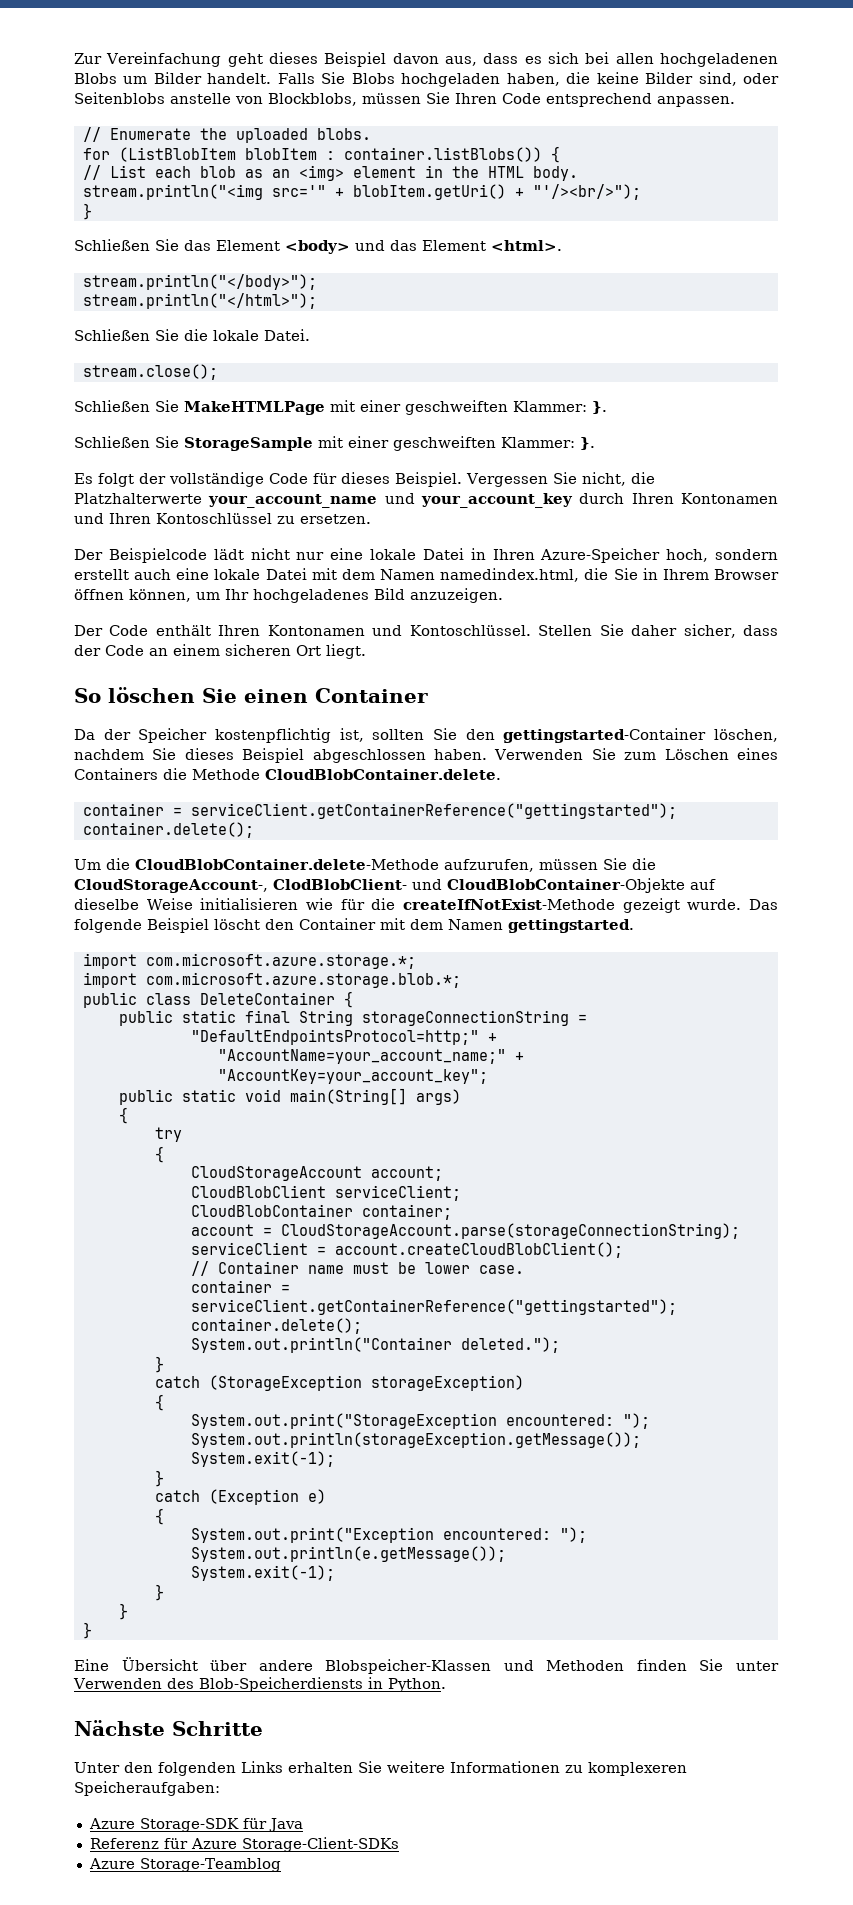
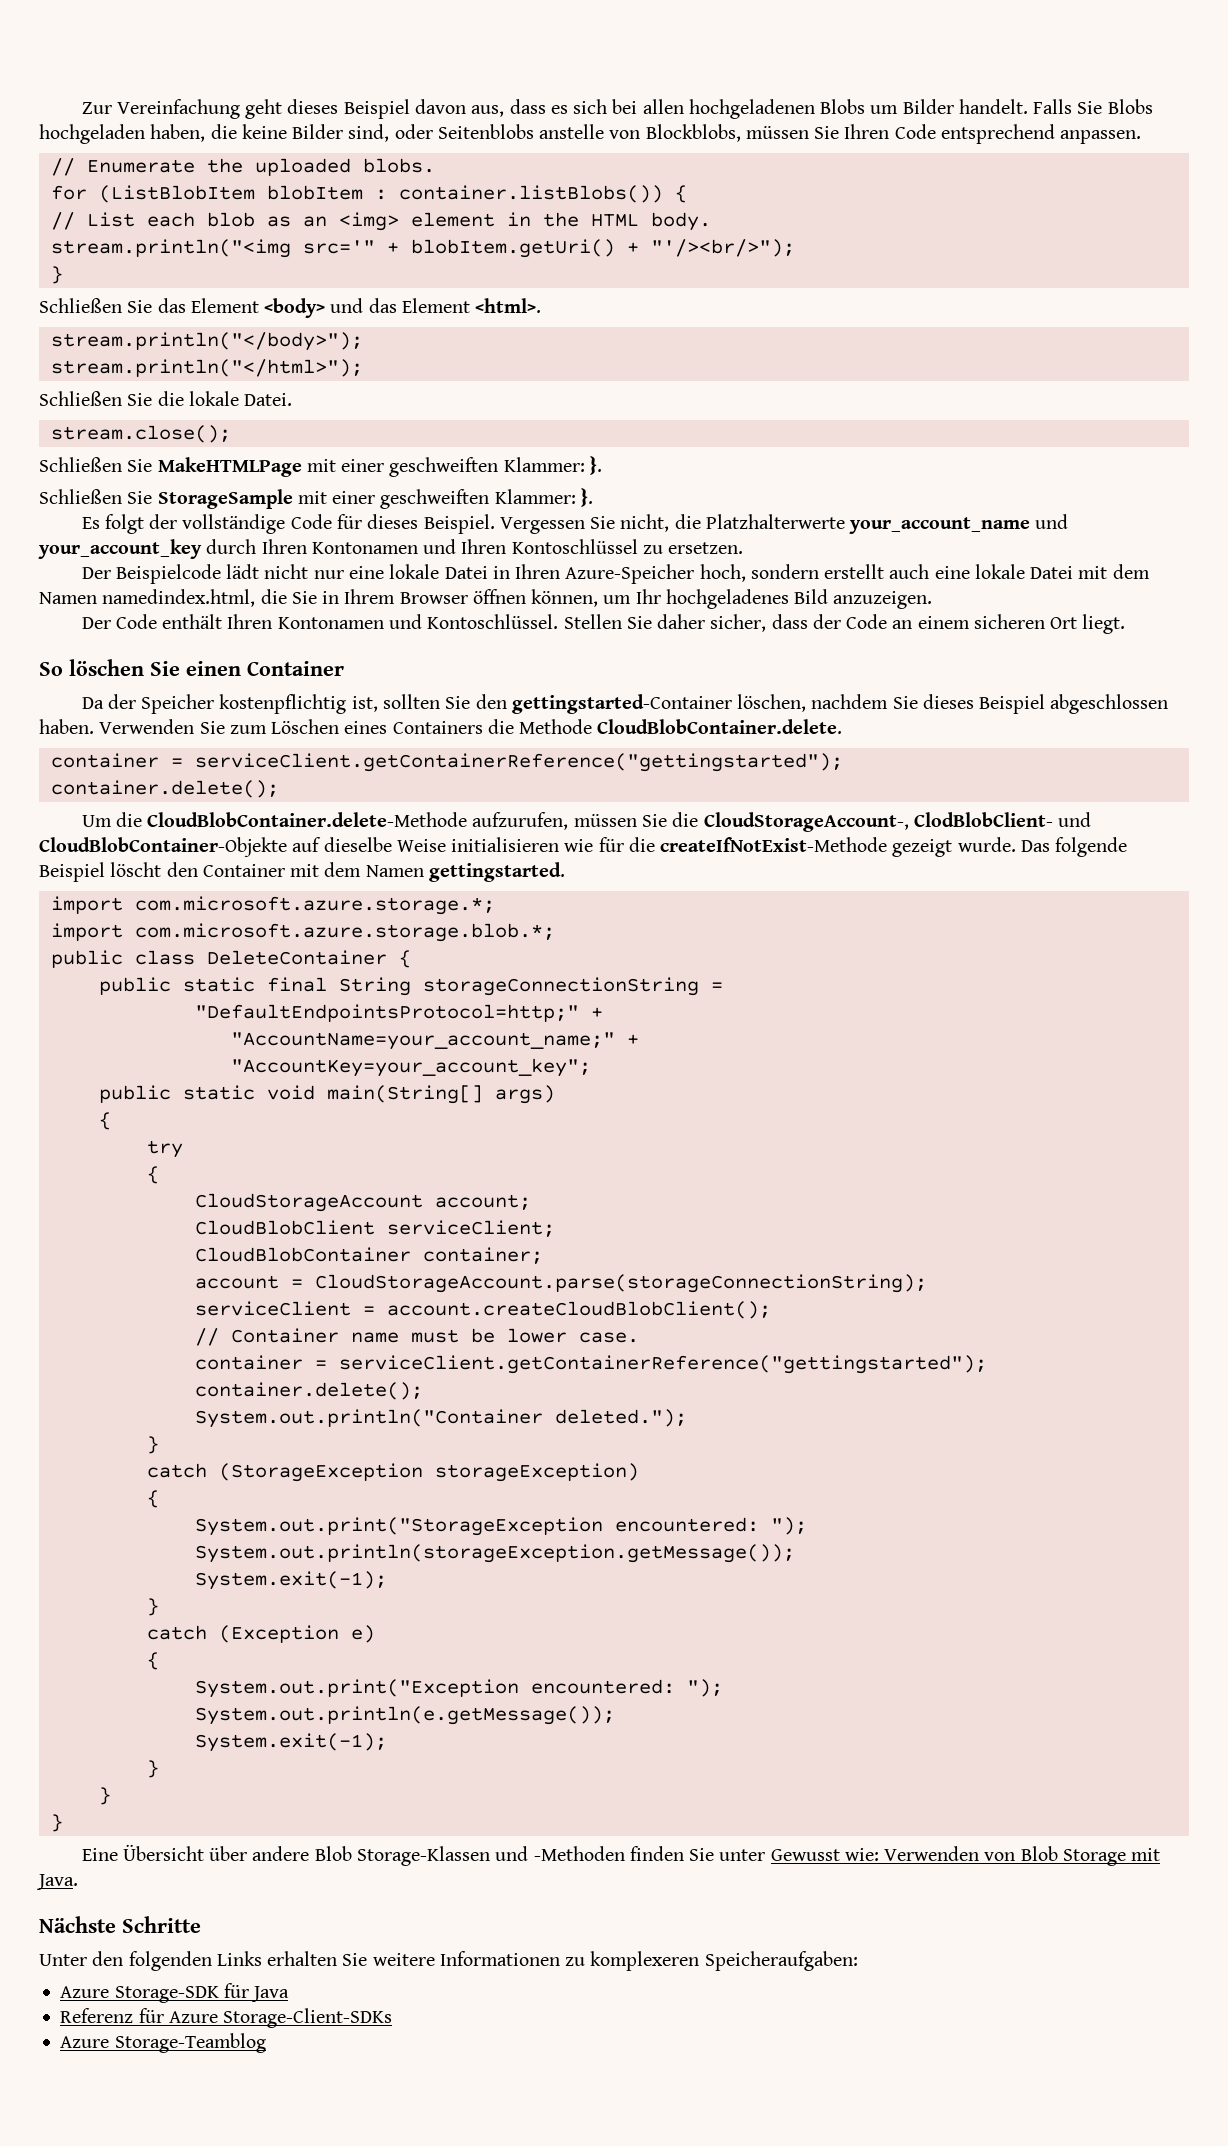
[325,1659,779,1674] [73,1677,446,1692] Blobspeicher-Klassen und Methoden finden Sie unter Verwenden des Blob-Speicherdiensts in Python. -> [314,1846,1161,1866] [36,1874,78,1890] Blob Storage-Klassen und -Methoden finden Sie unter Gewusst wie: Verwenden von Blob Storage mit Java.

